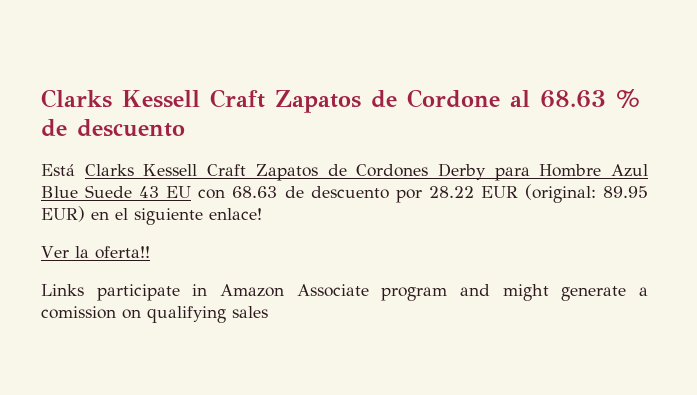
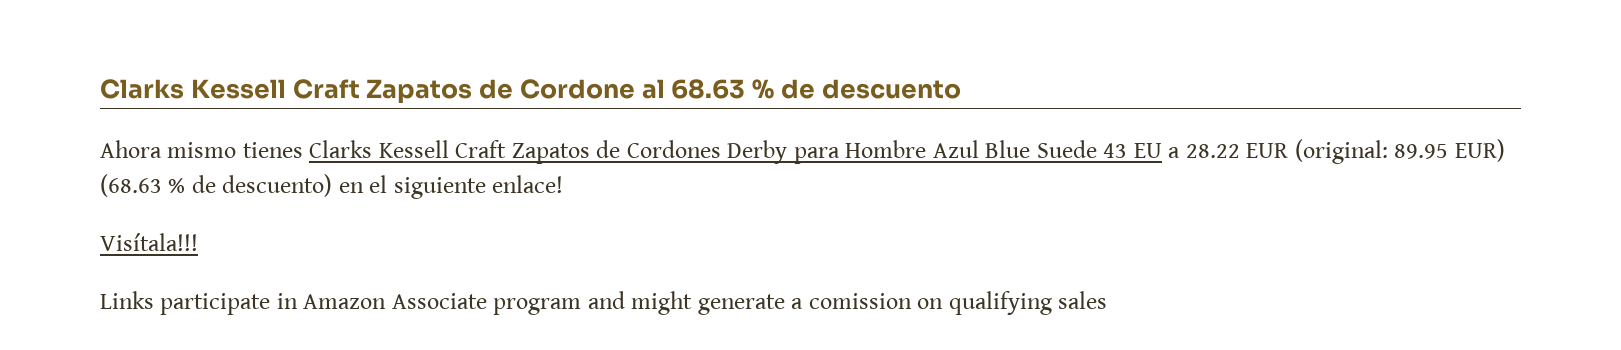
[41,164,75,176] Está -> [100,140,303,158] Ahora mismo tienes
[198,186,422,203] con 68.63 de descuento por -> [1168,147,1181,158] a
(85, 214) none -> [100,174,333,197] (68.63 % de descuento)
[41,246,150,259] Ver la oferta!! -> [100,233,198,251] Visítala!!!

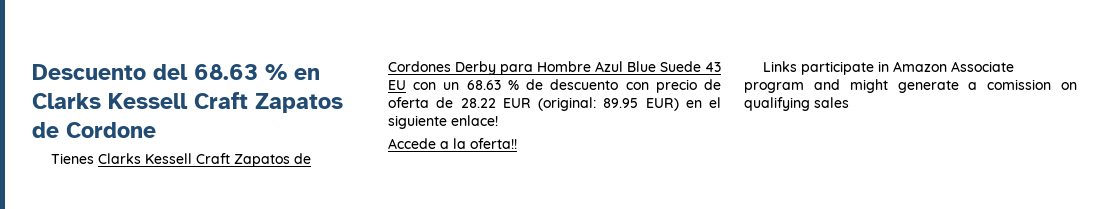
(100, 89) none -> [32,64,320,80] Descuento del 68.63 % en
[641,79,961,99] [100,140,303,158] al 68.63 % de descuento // Ahora mismo tienes -> [51,153,95,164] // Tienes
[1168,147,1181,158] a -> [413,79,721,93] [388,97,454,108] con un 68.63 % de descuento con precio de oferta de
[100,174,333,197] (68.63 % de descuento) -> (679, 104) none
[100,233,198,251] Visítala!!! -> [388,138,517,149] Accede a la oferta!!

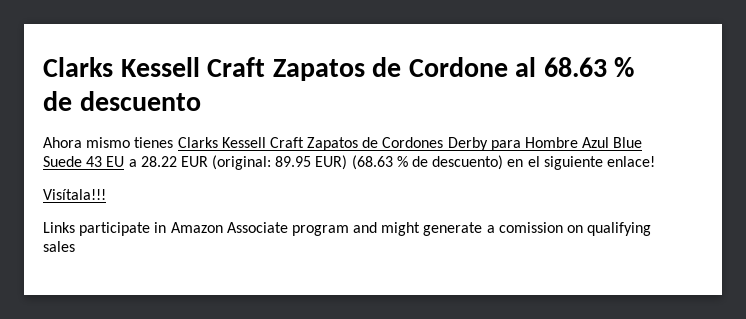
[32,64,320,80] Descuento del 68.63 % en -> (43, 67) none
[51,153,95,164] // Tienes -> [515,57,635,77] [43,91,201,111] [43,137,174,148] al 68.63 % de descuento // Ahora mismo tienes
[413,79,721,93] [388,97,454,108] con un 68.63 % de descuento con precio de oferta de -> [128,159,137,167] a
(679, 104) none -> [351,155,504,170] (68.63 % de descuento)
[388,138,517,149] Accede a la oferta!! -> [43,189,106,200] Visítala!!!

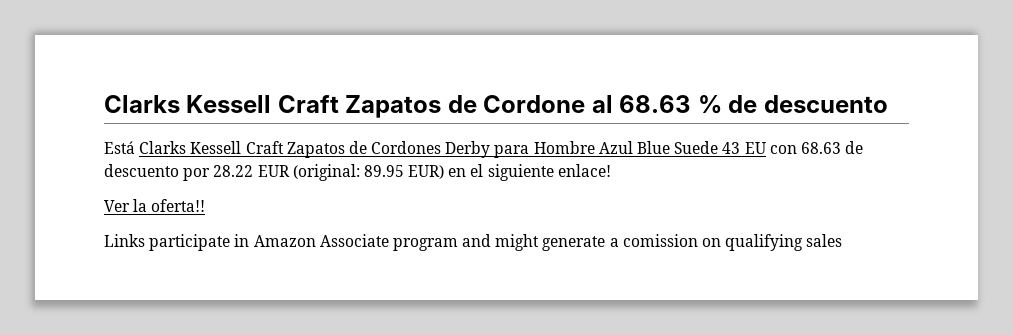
[43,137,174,148] Ahora mismo tienes -> [104,141,135,154] Está
[128,159,137,167] a -> [769,141,864,154] [104,164,211,181] con 68.63 de descuento por
[351,155,504,170] (68.63 % de descuento) -> (445, 172) none
[43,189,106,200] Visítala!!! -> [104,199,206,212] Ver la oferta!!

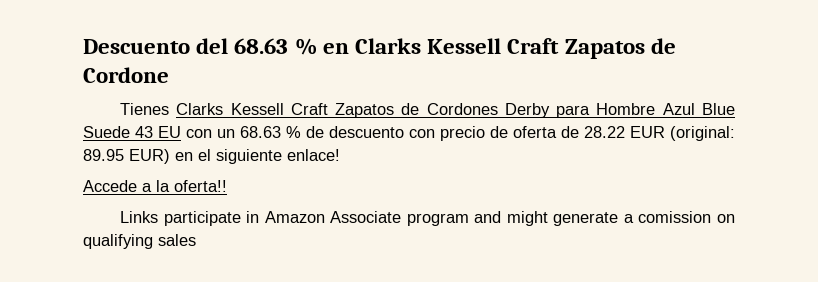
(104, 104) none -> [83,38,349,55] Descuento del 68.63 % en
[591,95,888,114] [104,141,135,154] al 68.63 % de descuento // Está -> [120,103,170,115] // Tienes
[800,141,864,154] [104,164,211,181] 68.63 de descuento por -> [217,126,579,141] un 68.63 % de descuento con precio de oferta de
[104,200,130,212] Ver -> [83,180,152,192] Accede a

